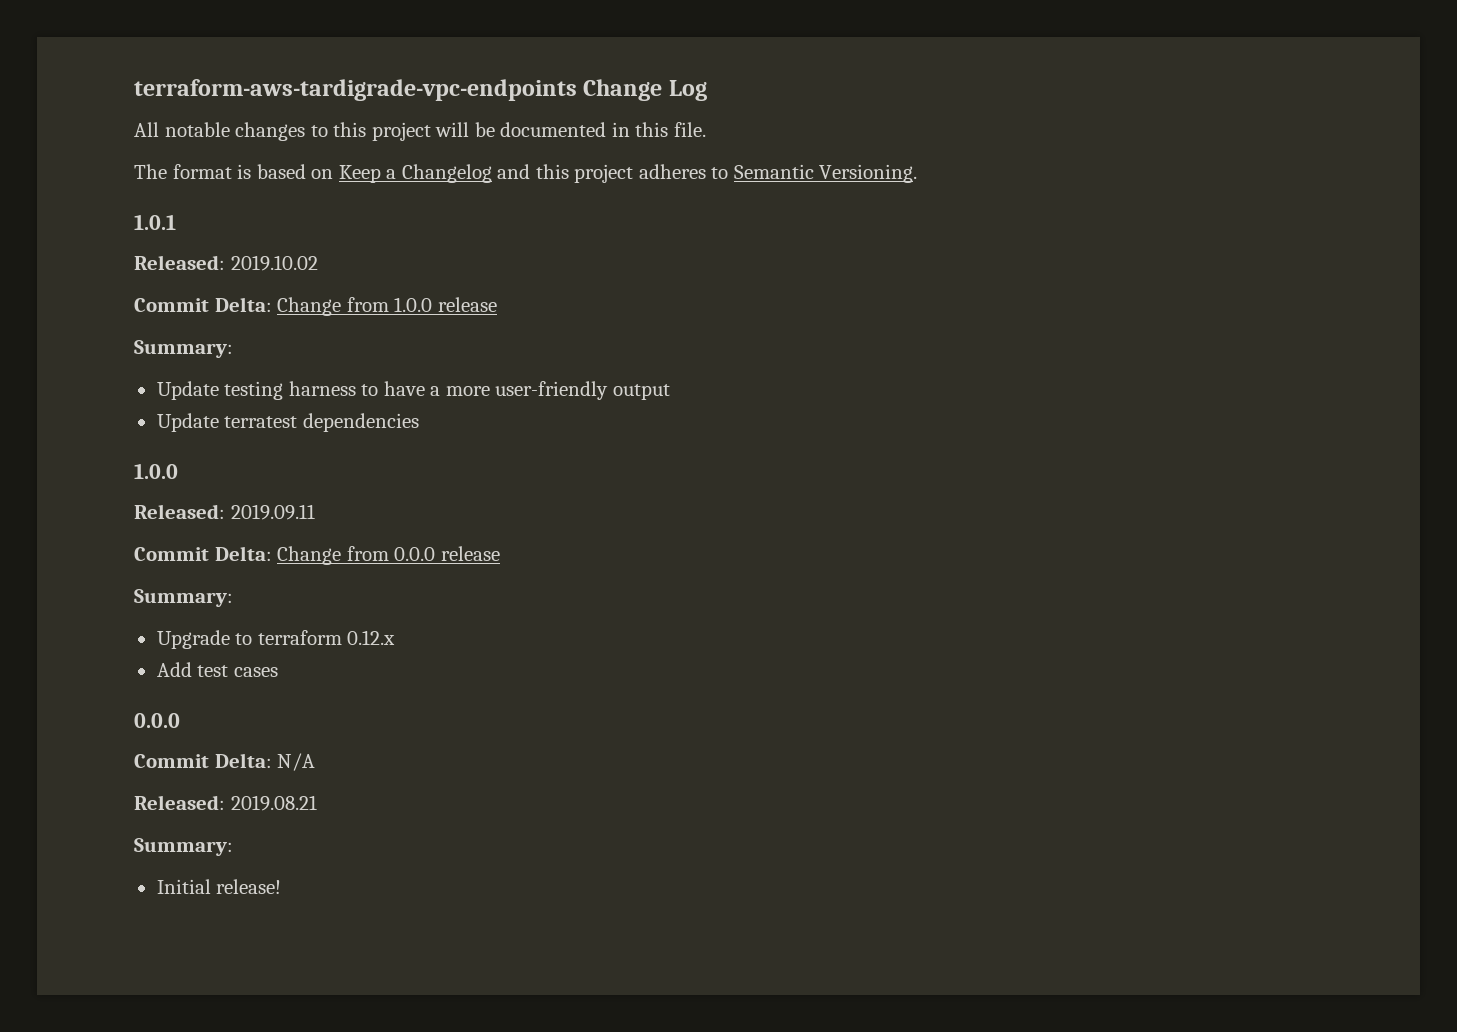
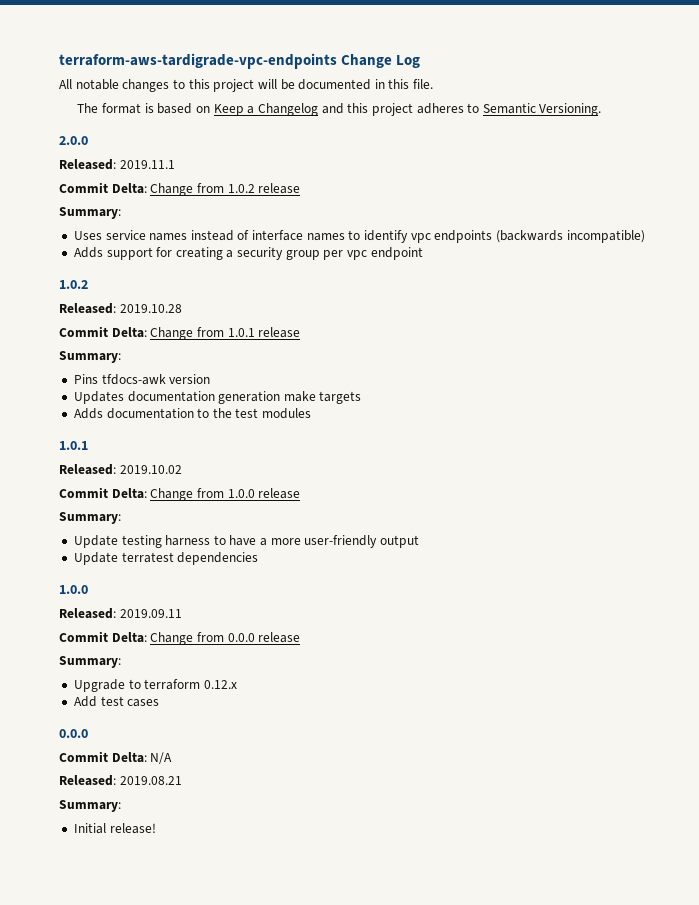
(918, 173) none -> [59,136,88,145] [59,159,175,170] [59,182,301,196] [59,207,121,219] [73,230,645,243] [73,247,423,260] [59,280,88,289] [59,303,182,314] [59,326,301,340] [59,351,121,363] [73,374,211,385] [73,391,362,404] [73,408,312,419] // 2.0.0 // Released: 2019.11.1 // Commit Delta: Change from 1.0.2 release // Summary: // Uses service names instead of interface names to identify vpc endpoints (backwards incompatible) // Adds support for creating a security group per vpc endpoint // 1.0.2 // Released: 2019.10.28 // Commit Delta: Change from 1.0.1 release // Summary: // Pins tfdocs-awk version // Updates documentation generation make targets // Adds documentation to the test modules

